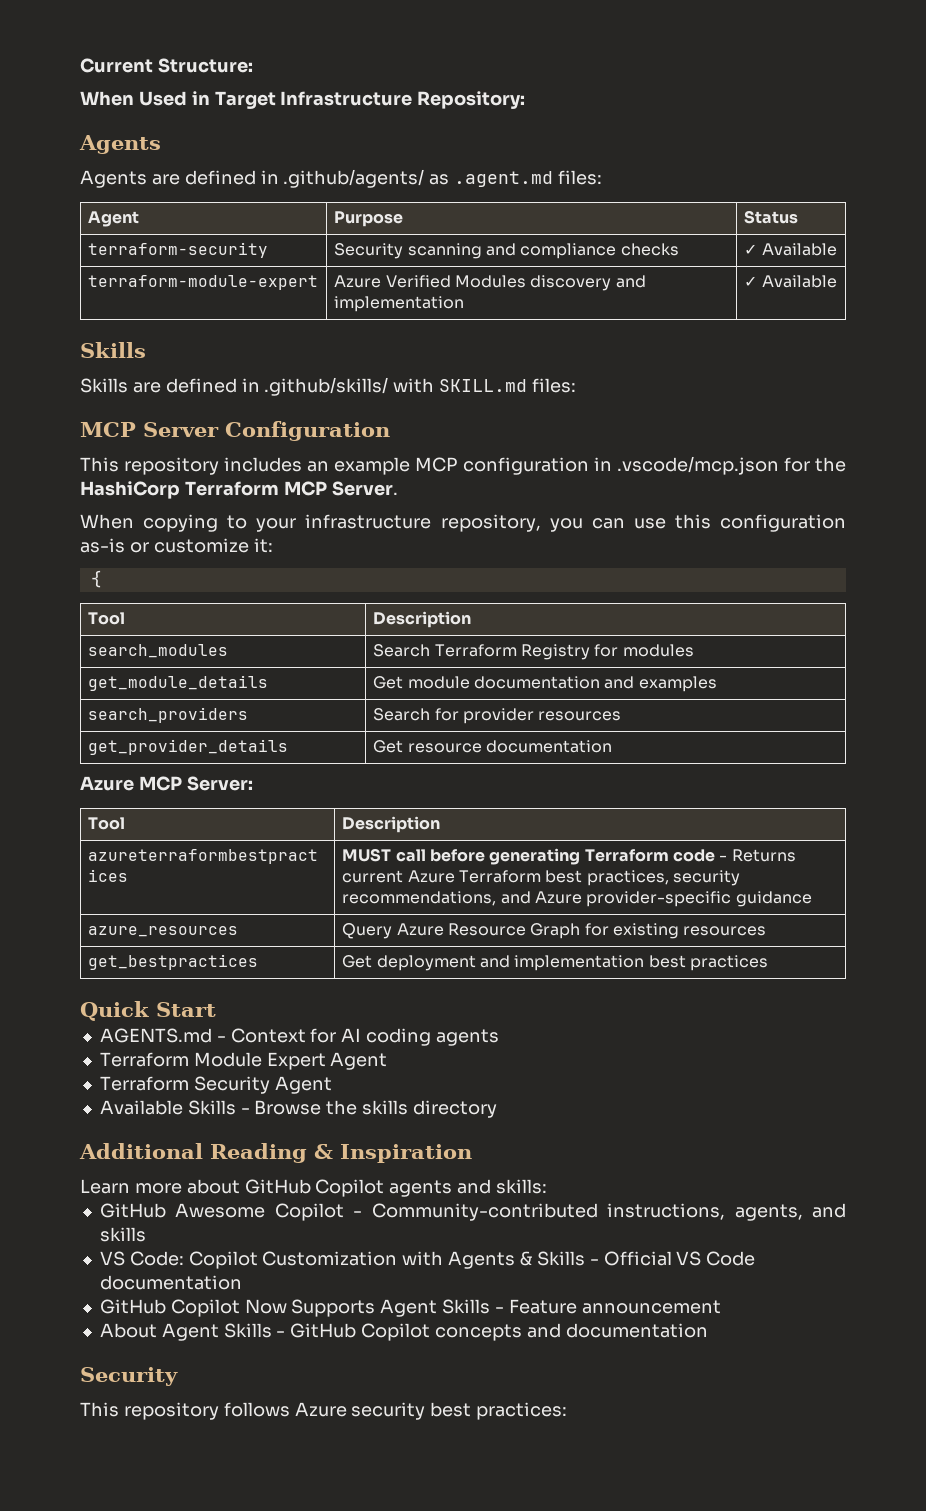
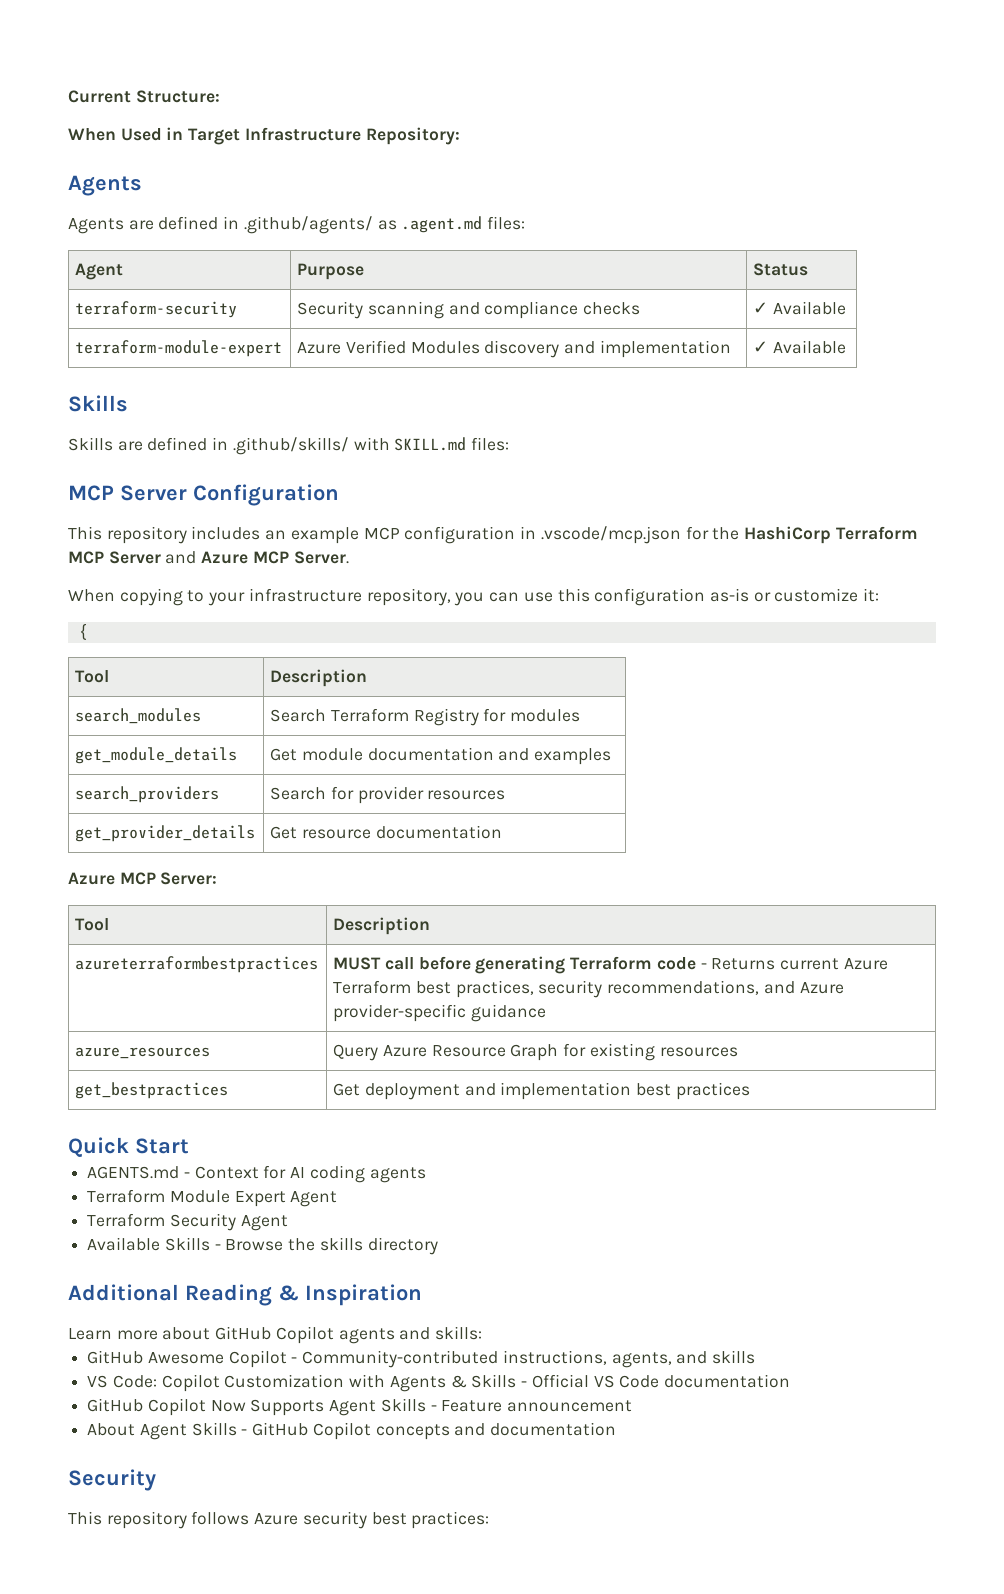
(327, 488) none -> [108,551,289,564] Server and Azure MCP

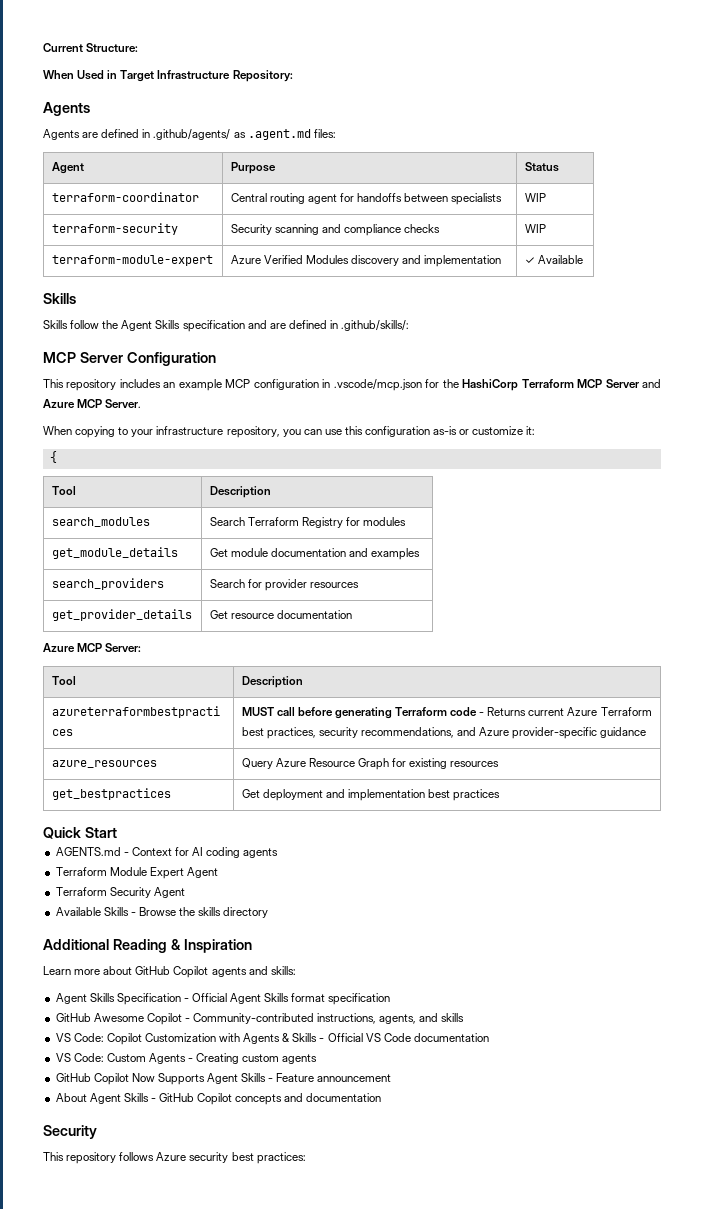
(809, 269) none -> [51,192,199,202] [230,193,503,205] [524,193,546,202] // terraform-coordinator | Central routing agent for handoffs between specialists | WIP
[753,301,846,315] ✓ Available -> [524,224,546,233] WIP
[117,437,510,455] are defined in .github/skills/ with SKILL.md files: -> [70,320,410,332] follow the Agent Skills specification and are defined in .github/skills/:
(483, 1333) none -> [55,993,391,1005] // Agent Skills Specification - Official Agent Skills format specification
(790, 1381) none -> [55,1053,318,1064] // VS Code: Custom Agents - Creating custom agents

